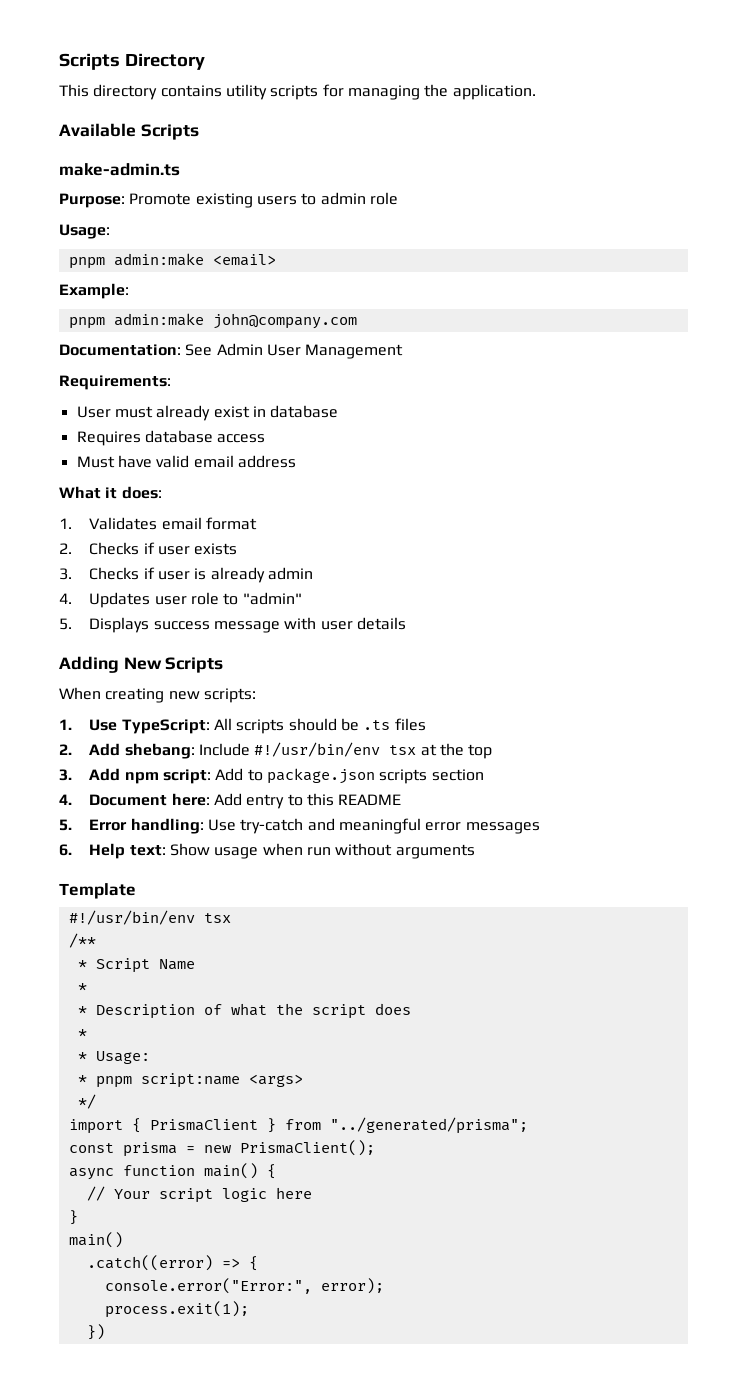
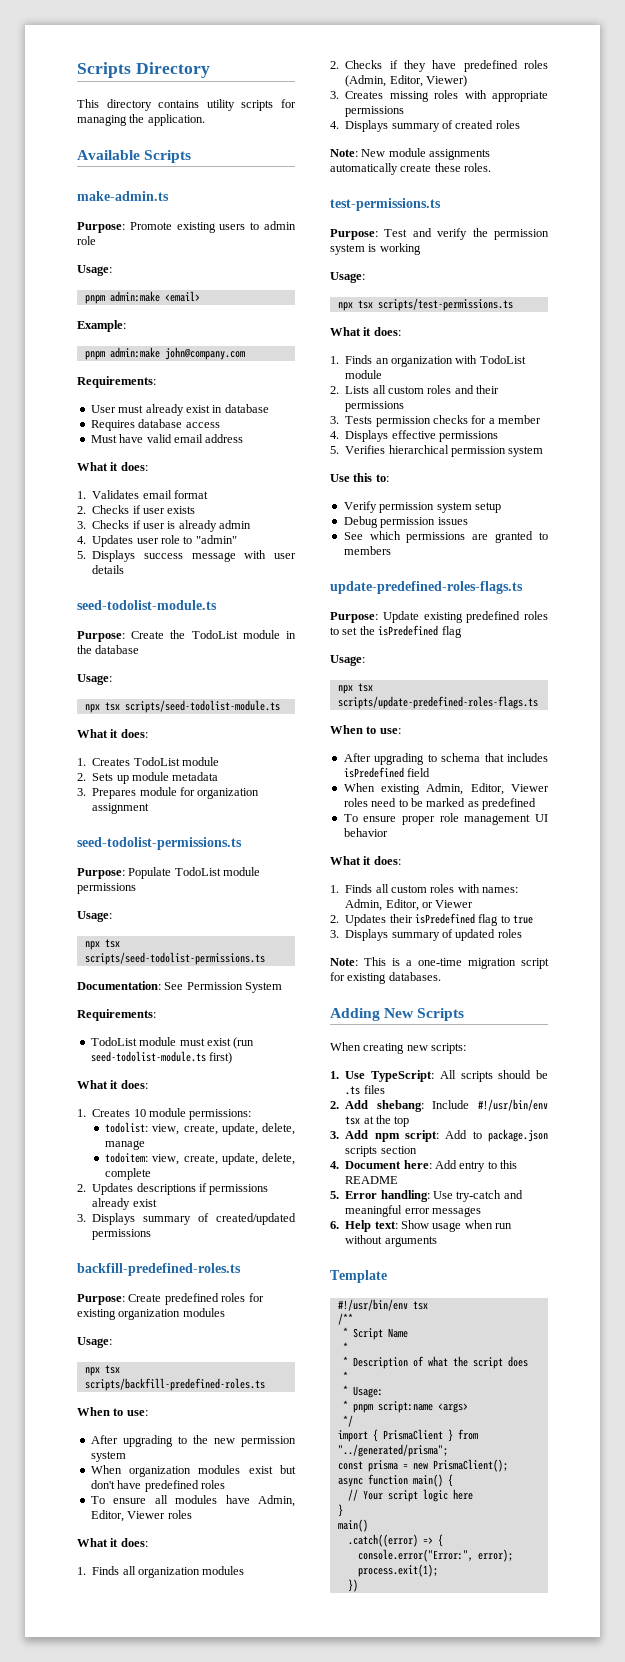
[59,343,404,359] // Documentation: See Admin User Management -> (245, 353) none
(407, 623) none -> [77,600,217,610] [77,630,296,642] [77,645,140,654] [77,674,112,685] [84,700,280,713] [77,729,148,738] [77,757,219,766] [77,772,219,784] [77,787,260,799] [92,803,150,814] [77,837,242,850] [77,867,261,879] [77,883,136,894] [77,911,112,922] [84,939,120,950] [84,952,265,965] [77,981,283,993] [77,1009,156,1021] [90,1037,255,1049] [90,1051,233,1064] [77,1080,148,1089] [77,1108,252,1120] [105,1122,295,1135] [105,1140,146,1150] [105,1152,295,1165] [105,1168,152,1180] [77,1183,269,1195] [92,1198,157,1210] [77,1213,296,1225] [92,1229,152,1240] [77,1263,241,1276] [77,1293,264,1305] [77,1308,225,1320] [77,1337,112,1348] [84,1365,120,1376] [84,1378,265,1391] [77,1407,148,1416] [90,1435,296,1447] [90,1451,126,1462] [90,1465,296,1477] [90,1480,225,1492] [90,1495,295,1507] [90,1510,192,1522] [77,1538,148,1547] [77,1566,245,1578] [330,60,548,72] [345,75,467,87] [330,90,548,102] [345,106,405,117] [330,120,520,132] [330,148,491,160] [330,163,492,175] [330,198,441,211] [330,228,549,240] [330,243,421,255] [330,272,365,283] [337,298,513,311] [330,327,401,336] [330,355,526,367] [345,370,383,379] [330,385,500,394] [345,401,405,412] [330,415,542,427] [330,430,498,442] [330,445,544,457] [330,473,389,482] [343,501,501,513] [343,516,468,528] [343,531,548,543] [343,546,391,555] [330,581,523,594] [330,611,548,623] [330,625,462,638] [330,655,365,666] [337,683,373,694] [337,696,538,709] [330,725,401,734] [343,753,548,765] [343,767,431,778] [343,783,549,795] [343,798,536,810] [343,813,548,825] [343,828,388,837] [330,856,401,865] [330,884,519,893] [345,899,474,911] [330,913,534,926] [330,929,522,941] [330,957,549,969] [330,972,441,984] // seed-todolist-module.ts // Purpose: Create the TodoList module in the database // Usage: // npx tsx scripts/seed-todolist-module.ts // What it does: // 1. Creates TodoList module // 2. Sets up module metadata // 3. Prepares module for organization assignment // seed-todolist-permissions.ts // Purpose: Populate TodoList module permissions // Usage: // npx tsx scripts/seed-todolist-permissions.ts // Documentation: See Permission System // Requirements: // TodoList module must exist (run seed-todolist-module.ts first) // What it does: // 1. Creates 10 module permissions: // todolist: view, create, update, delete, manage // todoitem: view, create, update, delete, complete // 2. Updates descriptions if permissions already exist // 3. Displays summary of created/updated permissions // backfill-predefined-roles.ts // Purpose: Create predefined roles for existing organization modules // Usage: // npx tsx scripts/backfill-predefined-roles.ts // When to use: // After upgrading to the new permission system // When organization modules exist but don't have predefined roles // To ensure all modules have Admin, Editor, Viewer roles // What it does: // 1. Finds all organization modules // 2. Checks if they have predefined roles (Admin, Editor, Viewer) // 3. Creates missing roles with appropriate permissions // 4. Displays summary of created roles // Note: New module assignments automatically create these roles. // test-permissions.ts // Purpose: Test and verify the permission system is working // Usage: // npx tsx scripts/test-permissions.ts // What it does: // 1. Finds an organization with TodoList module // 2. Lists all custom roles and their permissions // 3. Tests permission checks for a member // 4. Displays effective permissions // 5. Verifies hierarchical permission system // Use this to: // Verify permission system setup // Debug permission issues // See which permissions are granted to members // update-predefined-roles-flags.ts // Purpose: Update existing predefined roles to set the isPredefined flag // Usage: // npx tsx scripts/update-predefined-roles-flags.ts // When to use: // After upgrading to schema that includes isPredefined field // When existing Admin, Editor, Viewer roles need to be marked as predefined // To ensure proper role management UI behavior // What it does: // 1. Finds all custom roles with names: Admin, Editor, or Viewer // 2. Updates their isPredefined flag to true // 3. Displays summary of updated roles // Note: This is a one-time migration script for existing databases.

